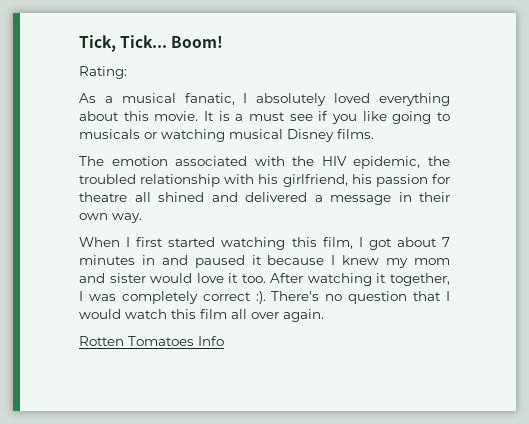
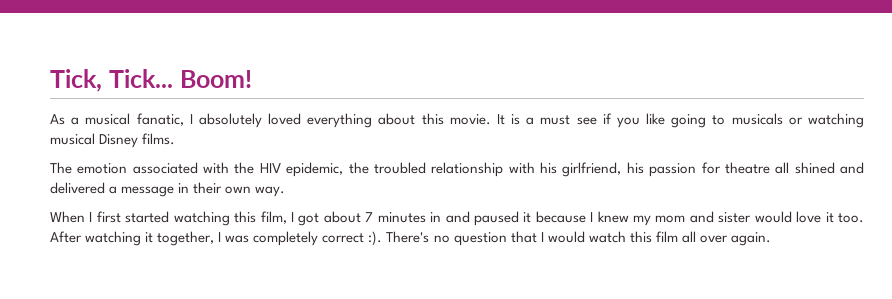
[79,66,127,79] // Rating: -> (252, 79) none
[79,336,224,346] // Rotten Tomatoes Info -> (771, 239) none

